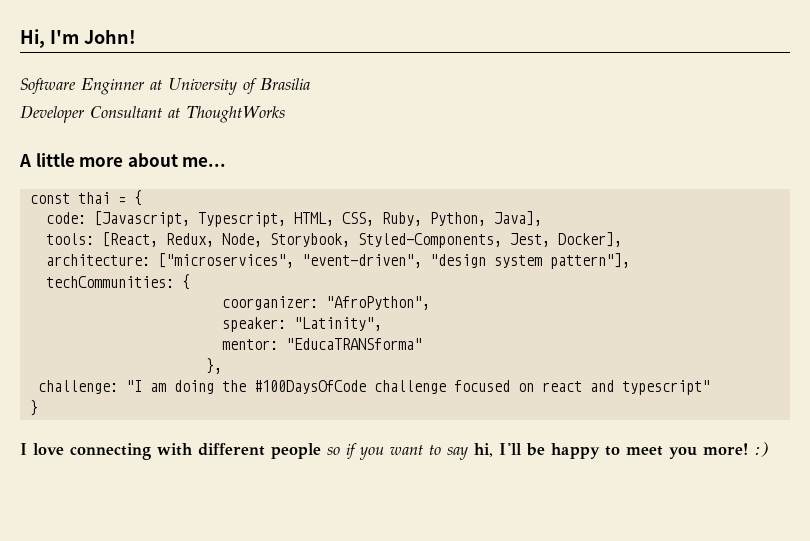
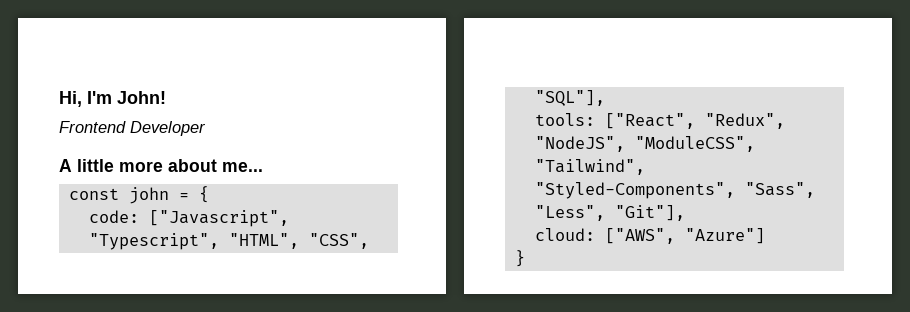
[20,78,310,95] [20,105,285,123] Software Enginner at University of Brasilia // Developer Consultant at ThoughtWorks -> [59,121,206,136] Frontend Developer
[77,192,110,204] thai -> [128,187,169,204] john
[93,211,542,227] [45,232,622,248] [45,253,630,269] [45,274,190,290] [221,296,430,310] [221,317,382,332] [221,338,422,350] [205,358,222,374] [37,380,710,395] [29,400,38,416] [20,442,768,460] [Javascript, Typescript, HTML, CSS, Ruby, Python, Java], // tools: [React, Redux, Node, Storybook, Styled-Components, Jest, Docker], // architecture: ["microservices", "event-driven", "design system pattern"], // techCommunities: { // coorganizer: "AfroPython", // speaker: "Latinity", // mentor: "EducaTRANSforma" // }, // challenge: "I am doing the #100DaysOfCode challenge focused on react and typescript" // } // I love connecting with different people so if you want to say hi, I'll be happy to meet you more! :) -> [148,210,289,227] [88,233,369,250] [534,90,605,106] [534,113,785,129] [534,136,755,152] [534,159,645,175] [534,182,815,199] [534,205,685,221] [534,228,765,244] [514,250,525,267] ["Javascript", "Typescript", "HTML", "CSS", "SQL"], // tools: ["React", "Redux", "NodeJS", "ModuleCSS", "Tailwind", "Styled-Components", "Sass", "Less", "Git"], // cloud: ["AWS", "Azure"] // }

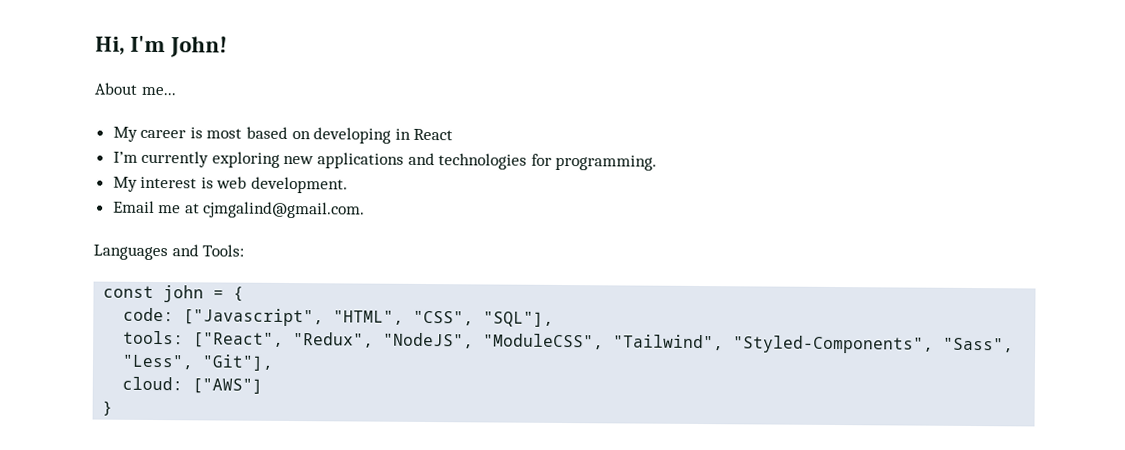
[59,121,206,136] [59,159,263,172] Frontend Developer // A little more about me... -> [94,82,177,96] [112,126,454,144] [112,150,658,171] [112,176,349,194] [112,200,366,219] [93,244,245,261] About me... // My career is most based on developing in React // I’m currently exploring new applications and technologies for programming. // My interest is web development. // Email me at cjmgalind@gmail.com. // Languages and Tools:
[88,233,219,250] "Typescript", -> (325, 317) none
[604,228,765,244] ["AWS", "Azure"] -> [192,378,264,394] ["AWS"]

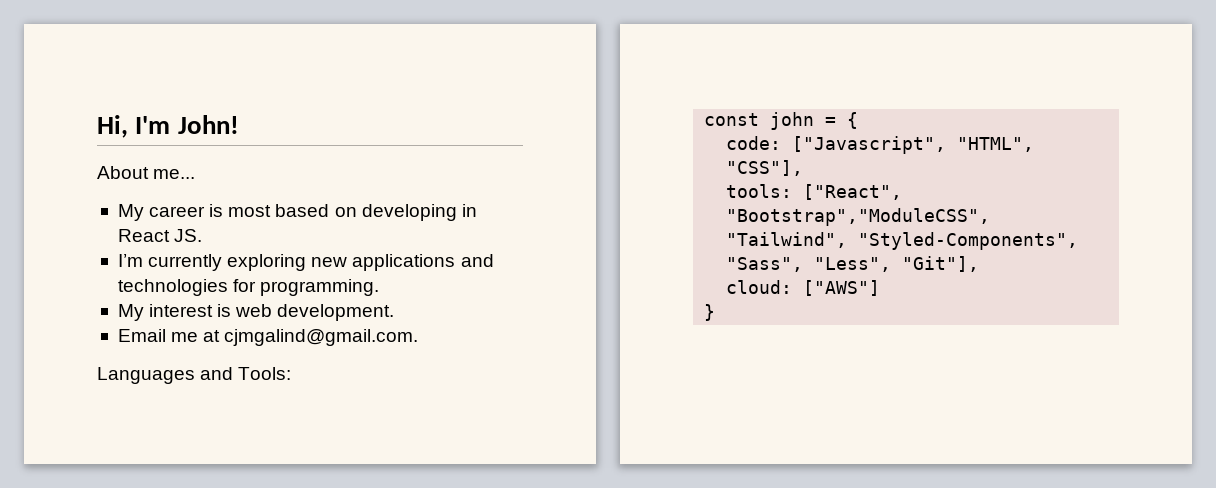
(454, 134) none -> [174,229,203,242] JS.
[413,310,555,327] "CSS", "SQL"], -> [726,160,804,176] "CSS"],
[293,332,605,350] "Redux", "NodeJS", "ModuleCSS", -> [726,208,991,226] "Bootstrap","ModuleCSS",

